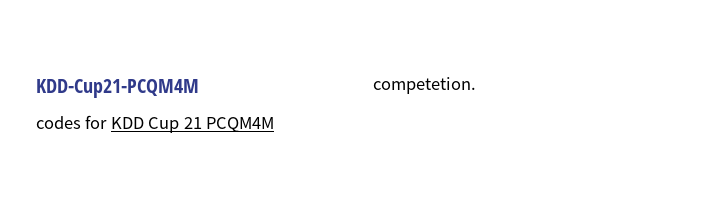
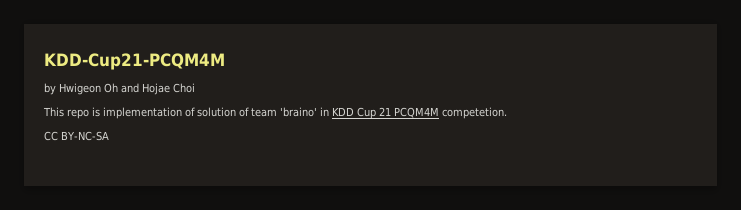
[36,115,108,129] codes for -> [44,83,195,95] [43,107,329,119] by Hwigeon Oh and Hojae Choi // This repo is implementation of solution of team 'braino' in
(476, 85) none -> [44,131,109,141] // CC BY-NC-SA

